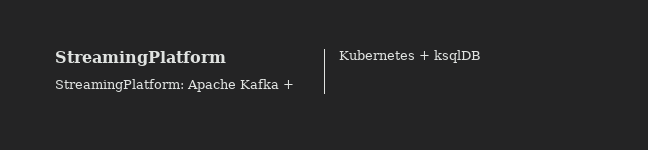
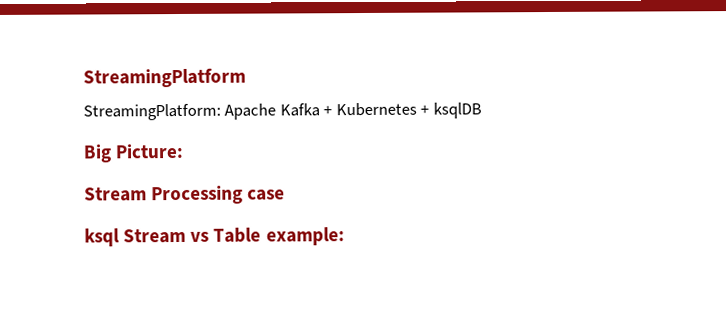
(481, 56) none -> [83,143,185,163] [84,185,286,205] [84,227,345,247] // Big Picture: // Stream Processing case // ksql Stream vs Table example:

